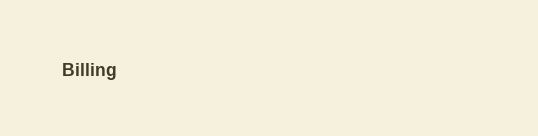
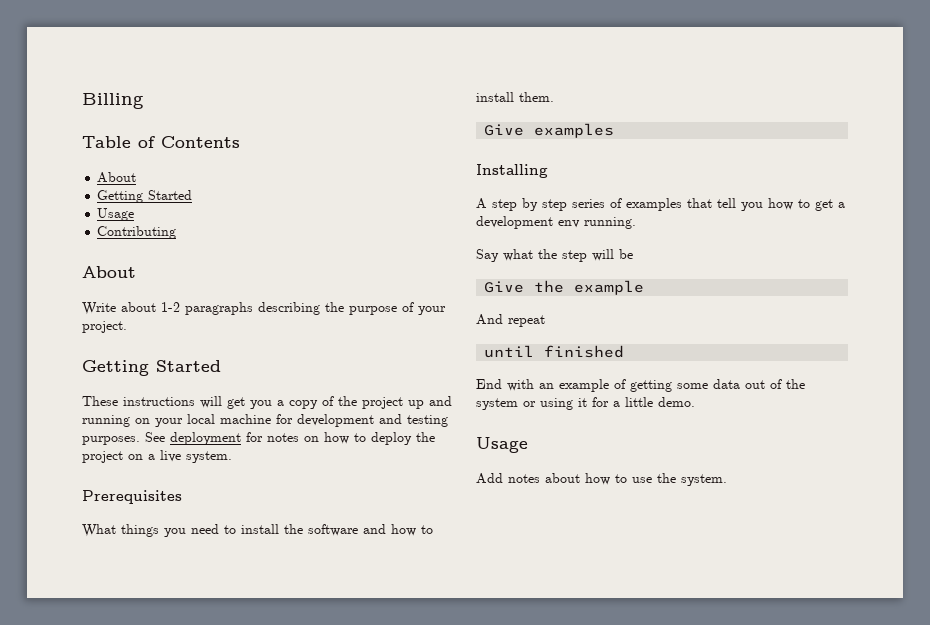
(117, 71) none -> [82,136,240,148] [97,172,137,183] [97,190,193,203] [97,208,135,221] [97,226,177,239] [82,266,136,278] [82,302,446,315] [82,321,127,333] [82,360,221,376] [82,396,452,409] [82,414,448,427] [82,432,435,445] [82,450,232,463] [82,490,182,504] [82,524,433,537] [476,92,554,102] [484,123,615,138] [476,164,548,178] [476,198,845,211] [476,216,636,229] [476,249,633,262] [484,280,645,295] [476,314,545,327] [484,345,625,358] [476,379,805,392] [476,397,695,410] [476,437,528,453] [476,473,727,486] // Table of Contents // About // Getting Started // Usage // Contributing // About // Write about 1-2 paragraphs describing the purpose of your project. // Getting Started // These instructions will get you a copy of the project up and running on your local machine for development and testing purposes. See deployment for notes on how to deploy the project on a live system. // Prerequisites // What things you need to install the software and how to install them. // Give examples // Installing // A step by step series of examples that tell you how to get a development env running. // Say what the step will be // Give the example // And repeat // until finished // End with an example of getting some data out of the system or using it for a little demo. // Usage // Add notes about how to use the system.

